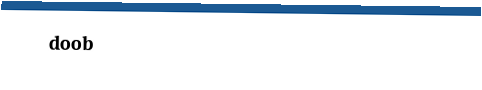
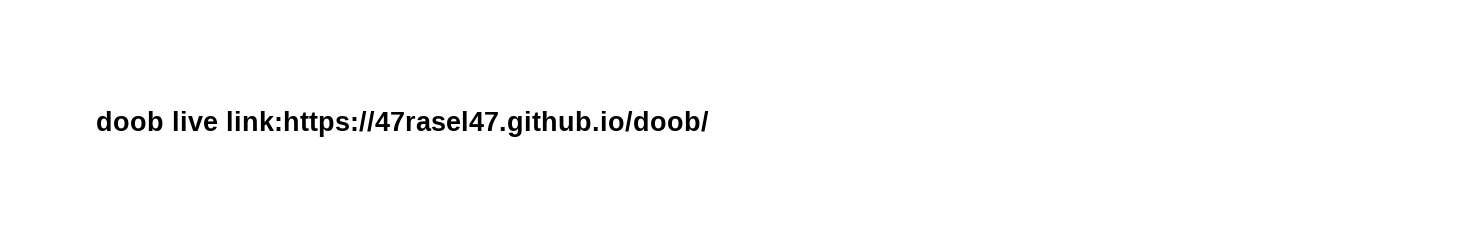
(94, 42) none -> [172,111,709,137] live link:https://47rasel47.github.io/doob/

